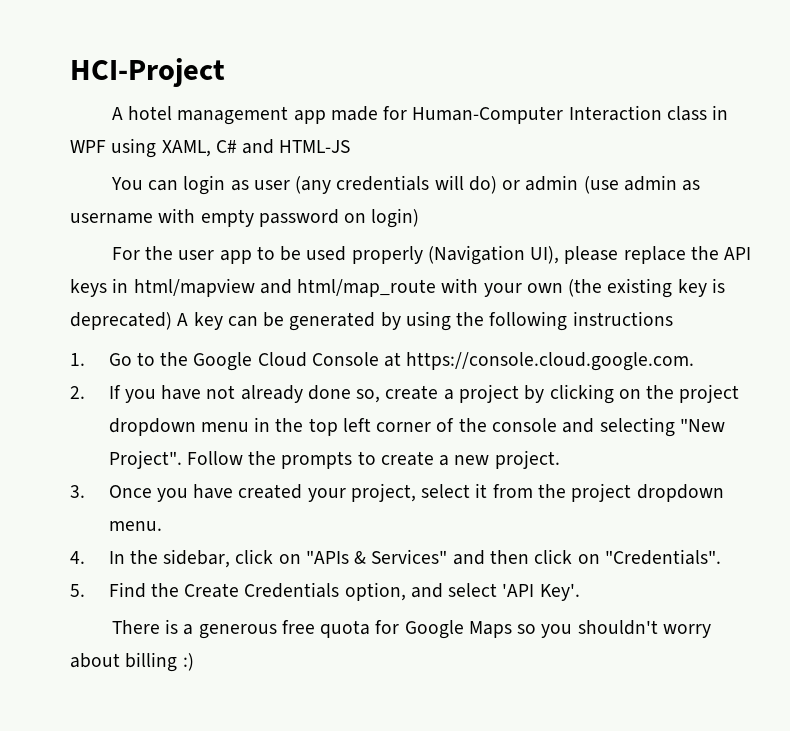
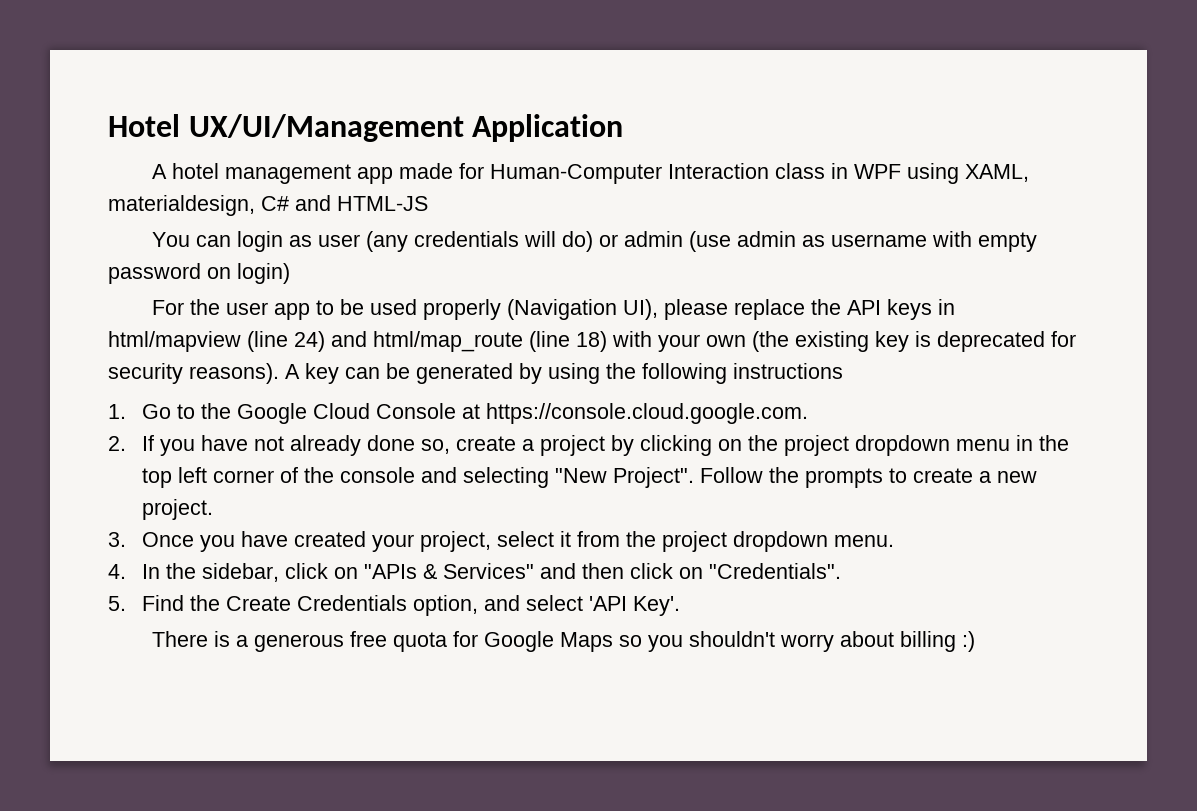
[70,58,225,87] HCI-Project -> [108,114,624,142] Hotel UX/UI/Management Application
(211, 148) none -> [108,195,255,216] materialdesign,
[259,279,437,297] and html/map_route -> [247,331,607,352] (line 24) and html/map_route (line 18)
[70,312,172,330] deprecated) -> [937,331,1076,352] [108,363,279,384] deprecated for security reasons).

